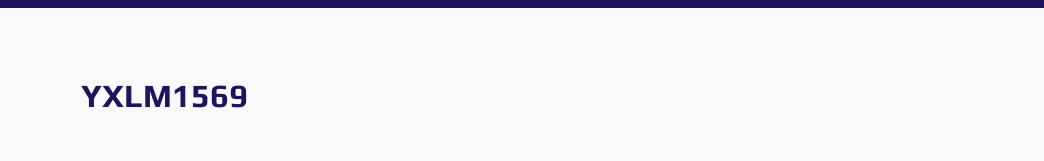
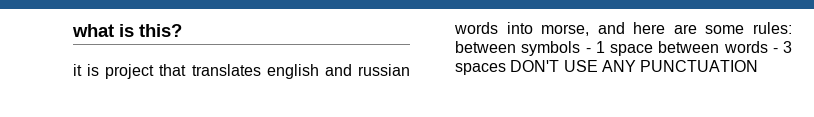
[81,85,248,108] YXLM1569 -> [72,24,182,37] [73,64,410,79] [454,22,792,36] [455,41,792,56] [455,60,759,75] what is this? // it is project that translates english and russian words into morse, and here are some rules: between symbols - 1 space between words - 3 spaces DON'T USE ANY PUNCTUATION

